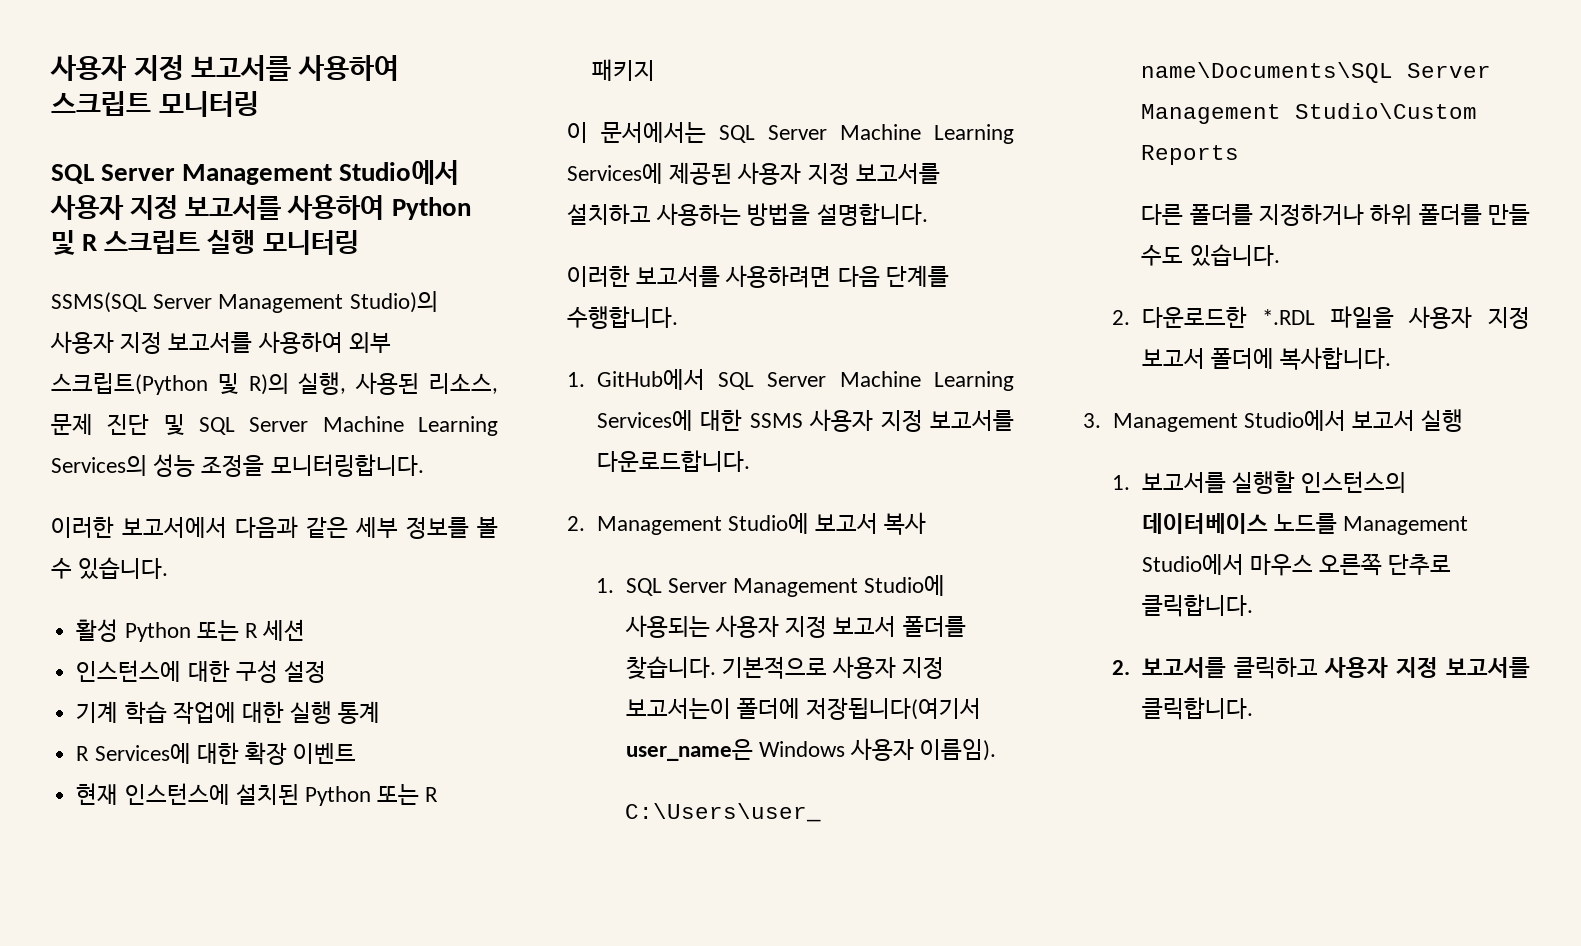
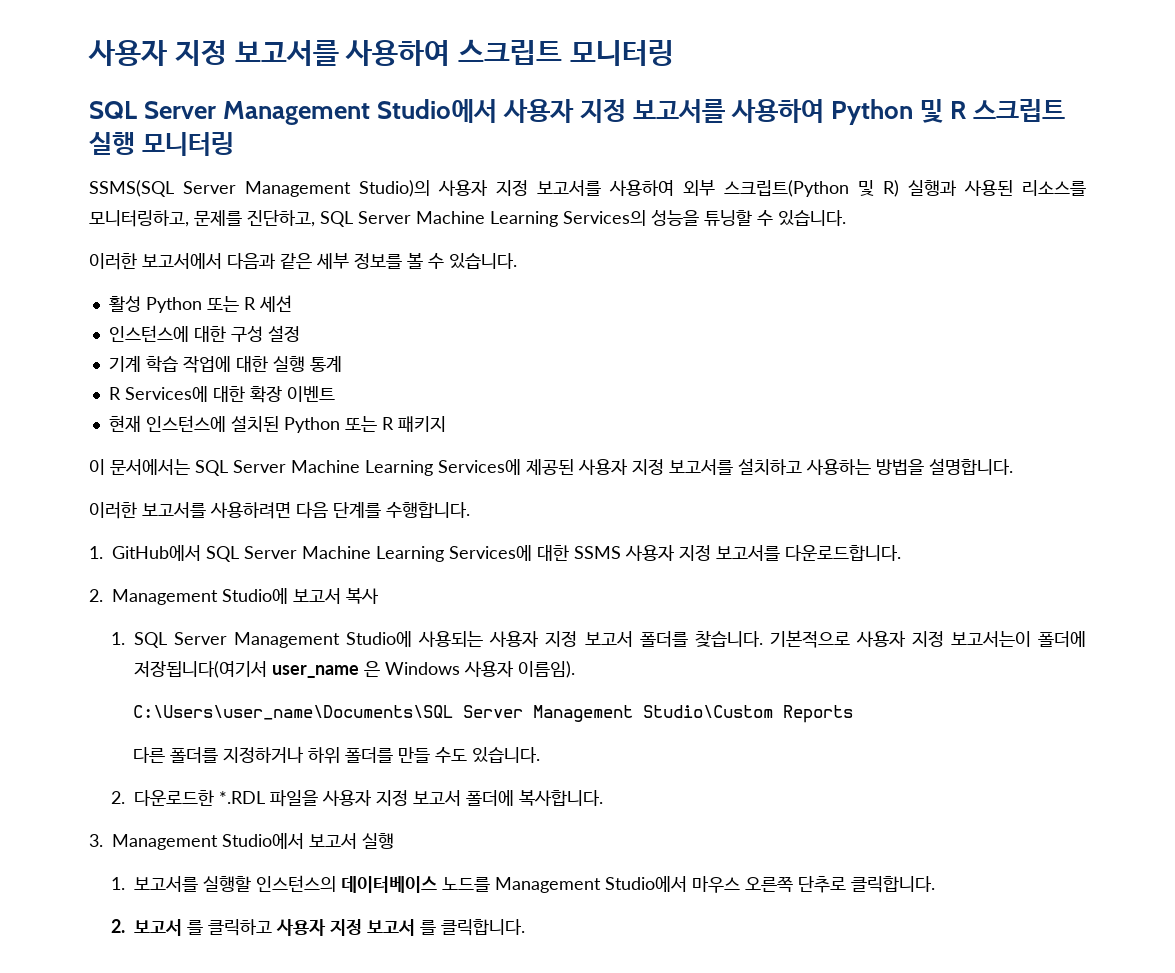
[248,372,499,395] [51,413,185,435] R)의 실행, 사용된 리소스, 문제 진단 및 -> [883,180,1086,197] [89,210,315,227] R) 실행과 사용된 리소스를 모니터링하고, 문제를 진단하고,
[153,454,424,477] 성능 조정을 모니터링합니다. -> [651,210,846,226] 성능을 튜닝할 수 있습니다.
[625,739,753,761] user_name은 -> [272,661,381,678] user_name 은
[1141,657,1226,678] 보고서를 -> [134,919,204,936] 보고서 를
[1446,657,1530,678] 보고서를 -> [367,919,437,936] 보고서 를

